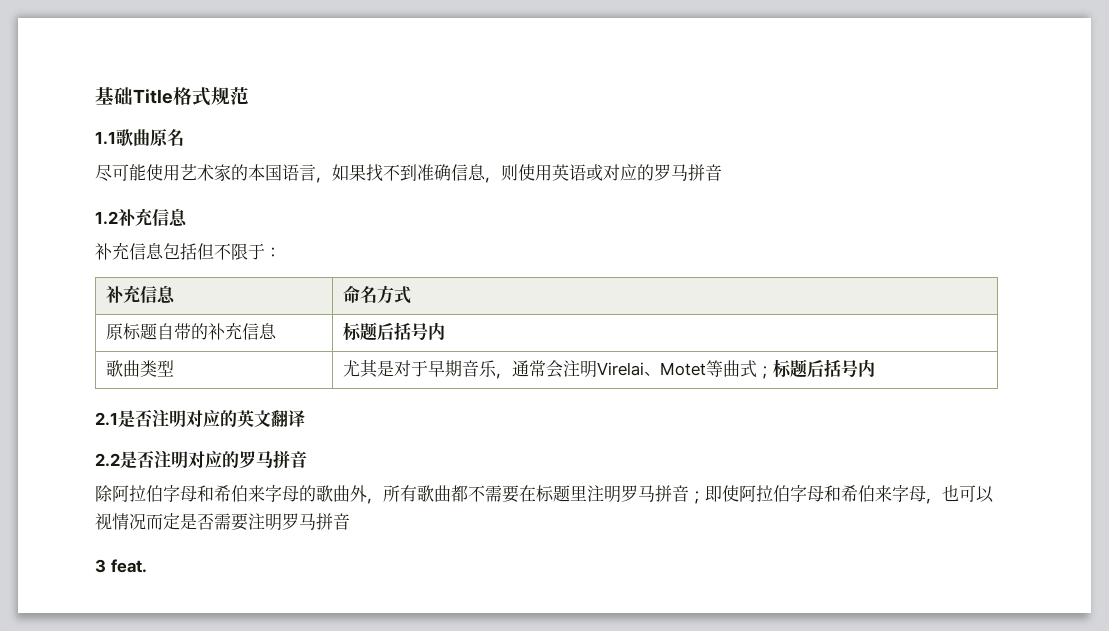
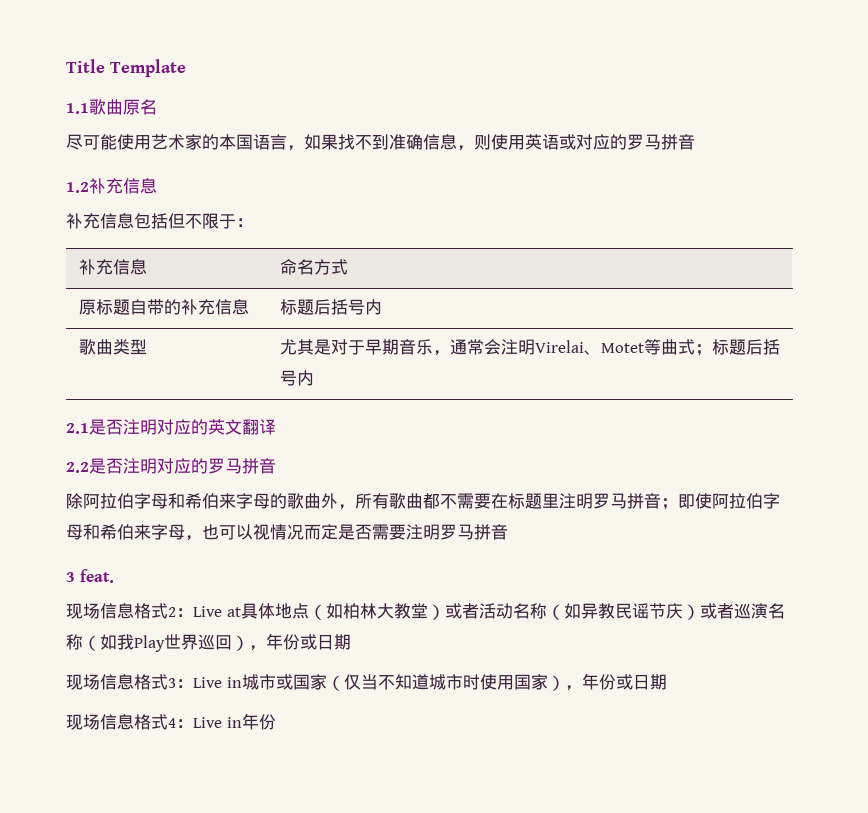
[95,87,249,106] 基础Title格式规范 -> [66,59,186,77] Title Template
(147, 566) none -> [66,603,785,620] [66,633,351,652] [66,673,667,691] [66,713,276,730] // 现场信息格式2：Live at具体地点（如柏林大教堂）或者活动名称（如异教民谣节庆）或者巡演名称（如我Play世界巡回），年份或日期 // 现场信息格式3：Live in城市或国家（仅当不知道城市时使用国家），年份或日期 // 现场信息格式4：Live in年份

